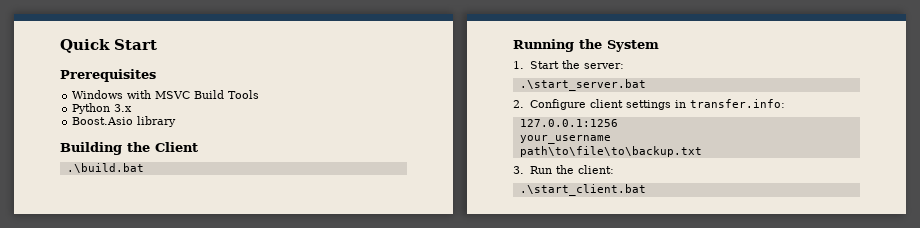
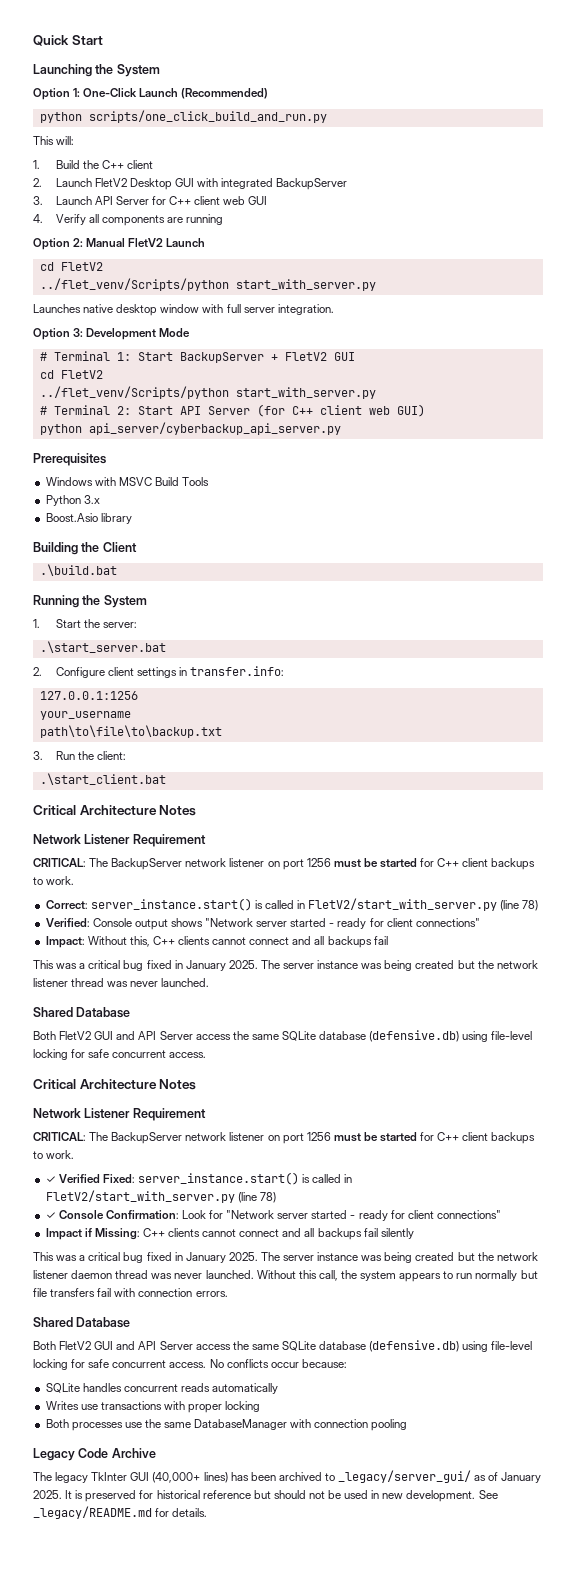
(157, 44) none -> [33,64,160,77] [33,88,269,100] [39,110,327,123] [33,136,75,145] [33,160,154,169] [33,178,348,190] [33,196,268,205] [33,214,224,226] [33,238,206,250] [39,262,103,271] [39,278,376,291] [33,304,334,316] [33,328,191,340] [39,351,355,363] [39,370,103,379] [39,386,376,399] [39,404,425,417] [39,422,341,435] // Launching the System // Option 1: One-Click Launch (Recommended) // python scripts/one_click_build_and_run.py // This will: // 1. Build the C++ client // 2. Launch FletV2 Desktop GUI with integrated BackupServer // 3. Launch API Server for C++ client web GUI // 4. Verify all components are running // Option 2: Manual FletV2 Launch // cd FletV2 // ../flet_venv/Scripts/python start_with_server.py // Launches native desktop window with full server integration. // Option 3: Development Mode // # Terminal 1: Start BackupServer + FletV2 GUI // cd FletV2 // ../flet_venv/Scripts/python start_with_server.py // # Terminal 2: Start API Server (for C++ client web GUI) // python api_server/cyberbackup_api_server.py
(646, 190) none -> [33,805,197,816] [33,834,206,847] [33,858,536,870] [33,876,75,885] [45,898,539,911] [45,918,480,930] [45,936,388,948] [33,960,538,971] [33,978,210,987] [33,1007,131,1018] [33,1030,533,1042] [33,1049,207,1060] [33,1079,197,1090] [33,1108,206,1121] [33,1132,536,1144] [33,1150,75,1159] [45,1172,353,1185] [45,1190,276,1203] [45,1210,501,1221] [45,1228,414,1240] [33,1252,538,1263] [33,1270,538,1282] [33,1288,228,1297] [33,1317,131,1328] [33,1340,533,1352] [33,1359,347,1370] [45,1383,279,1394] [45,1401,261,1413] [45,1419,408,1431] [33,1448,156,1461] [33,1470,542,1483] [33,1490,498,1502] [33,1506,208,1519] // Critical Architecture Notes // Network Listener Requirement // CRITICAL: The BackupServer network listener on port 1256 must be started for C++ client backups to work. // Correct: server_instance.start() is called in FletV2/start_with_server.py (line 78) // Verified: Console output shows "Network server started - ready for client connections" // Impact: Without this, C++ clients cannot connect and all backups fail // This was a critical bug fixed in January 2025. The server instance was being created but the network listener thread was never launched. // Shared Database // Both FletV2 GUI and API Server access the same SQLite database (defensive.db) using file-level locking for safe concurrent access. // Critical Architecture Notes // Network Listener Requirement // CRITICAL: The BackupServer network listener on port 1256 must be started for C++ client backups to work. // ✓ Verified Fixed: server_instance.start() is called in FletV2/start_with_server.py (line 78) // ✓ Console Confirmation: Look for "Network server started - ready for client connections" // Impact if Missing: C++ clients cannot connect and all backups fail silently // This was a critical bug fixed in January 2025. The server instance was being created but the network listener daemon thread was never launched. Without this call, the system appears to run normally but file transfers fail with connection errors. // Shared Database // Both FletV2 GUI and API Server access the same SQLite database (defensive.db) using file-level locking for safe concurrent access. No conflicts occur because: // SQLite handles concurrent reads automatically // Writes use transactions with proper locking // Both processes use the same DatabaseManager with connection pooling // Legacy Code Archive // The legacy TkInter GUI (40,000+ lines) has been archived to _legacy/server_gui/ as of January 2025. It is preserved for historical reference but should not be used in new development. See _legacy/README.md for details.

